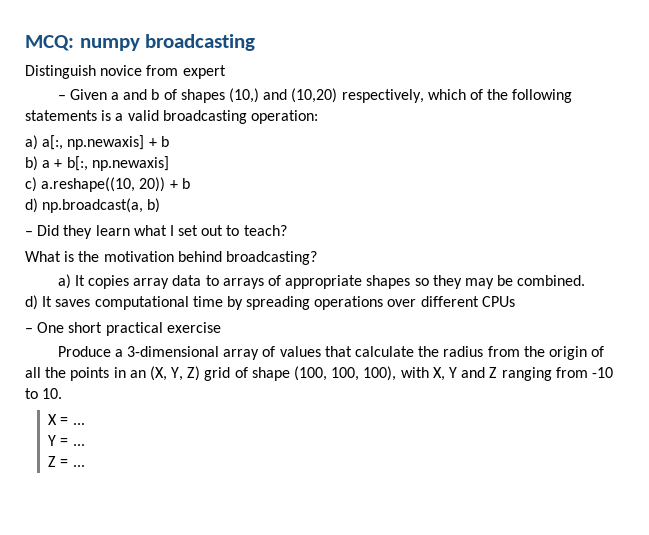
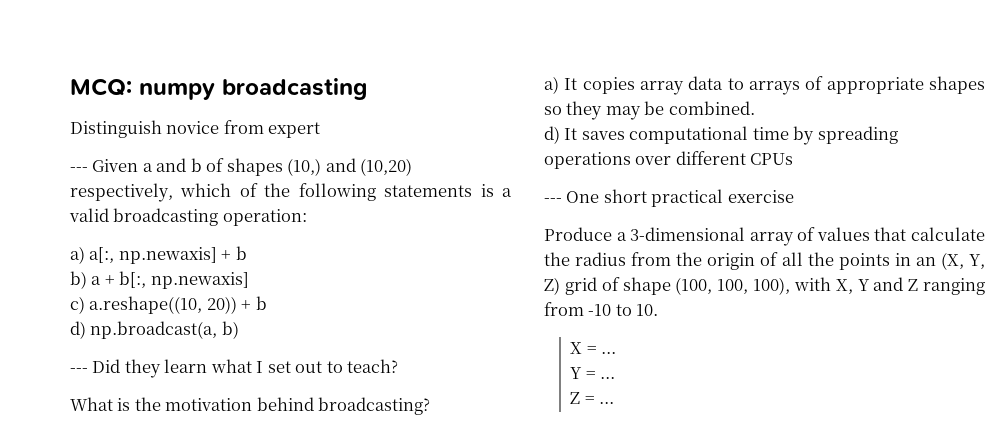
[57,95,66,100] – -> [70,167,88,172] ---
[25,231,33,236] – -> [70,368,88,373] ---
[25,328,33,333] – -> [544,198,562,203] ---

